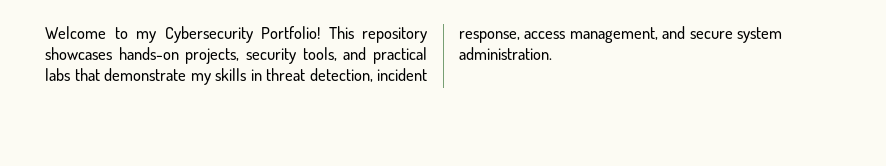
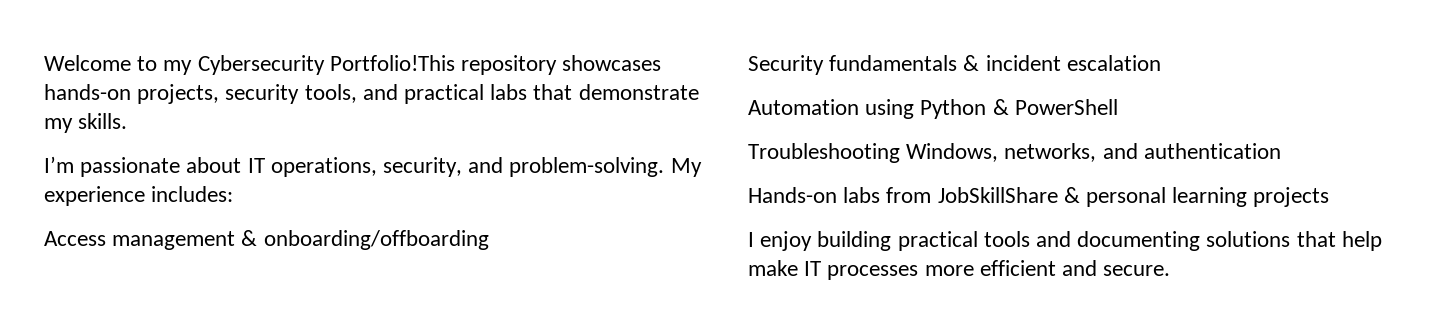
[261,26,354,39] Portfolio! This -> [329,55,455,71] Portfolio!This
[215,68,427,82] [459,26,783,43] [459,47,552,60] skills in threat detection, incident response, access management, and secure system administration. -> [78,113,128,129] [44,156,702,177] [44,186,234,206] [44,230,489,250] [748,55,1161,75] [748,99,1118,119] [748,143,1281,163] [748,187,1330,207] [748,231,1382,251] [748,260,1171,280] skills. // I’m passionate about IT operations, security, and problem-solving. My experience includes: // Access management & onboarding/offboarding // Security fundamentals & incident escalation // Automation using Python & PowerShell // Troubleshooting Windows, networks, and authentication // Hands-on labs from JobSkillShare & personal learning projects // I enjoy building practical tools and documenting solutions that help make IT processes more efficient and secure.

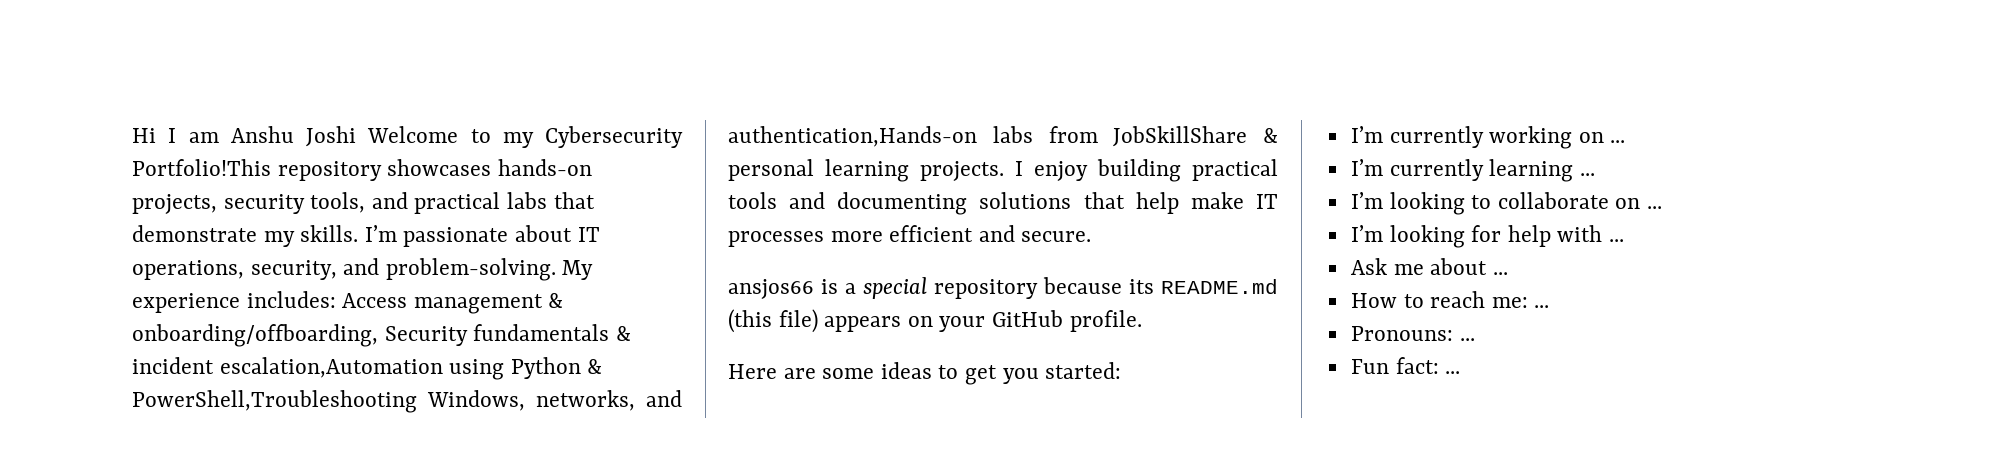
(44, 63) none -> [132,126,356,147] Hi I am Anshu Joshi
(128, 121) // -> (359, 233) none
(234, 194) // -> (336, 299) none
[263,230,489,250] onboarding/offboarding // -> [132,324,378,347] onboarding/offboarding,
[1066,55,1161,71] [748,99,859,115] escalation // Automation -> [219,357,443,378] escalation,Automation
[1014,99,1118,115] [748,143,900,163] PowerShell // Troubleshooting -> [132,390,417,413] PowerShell,Troubleshooting
[1143,143,1281,159] [748,187,837,203] authentication // Hands-on -> [728,126,977,147] authentication,Hands-on
[1253,187,1330,207] projects // -> [920,161,1004,181] projects.
(1171, 270) none -> [728,277,1278,299] [728,309,1142,333] [728,362,1122,385] [1350,126,1626,149] [1350,159,1595,182] [1350,192,1663,215] [1350,225,1625,248] [1350,258,1508,275] [1350,291,1550,308] [1350,326,1475,341] [1350,357,1461,374] // ansjos66 is a special repository because its README.md (this file) appears on your GitHub profile. // Here are some ideas to get you started: // I’m currently working on ... // I’m currently learning ... // I’m looking to collaborate on ... // I’m looking for help with ... // Ask me about ... // How to reach me: ... // Pronouns: ... // Fun fact: ...

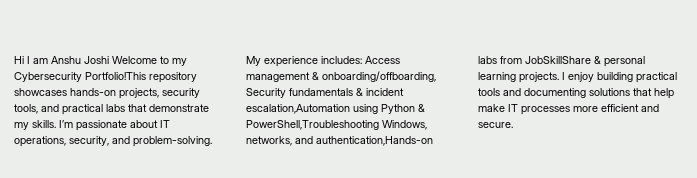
[728,277,1278,299] [728,309,1142,333] [728,362,1122,385] [1350,126,1626,149] [1350,159,1595,182] [1350,192,1663,215] [1350,225,1625,248] [1350,258,1508,275] [1350,291,1550,308] [1350,326,1475,341] [1350,357,1461,374] // ansjos66 is a special repository because its README.md (this file) appears on your GitHub profile. // Here are some ideas to get you started: // I’m currently working on ... // I’m currently learning ... // I’m looking to collaborate on ... // I’m looking for help with ... // Ask me about ... // How to reach me: ... // Pronouns: ... // Fun fact: ... -> (513, 125) none

